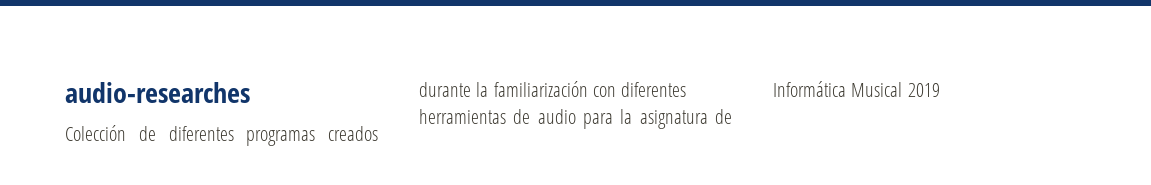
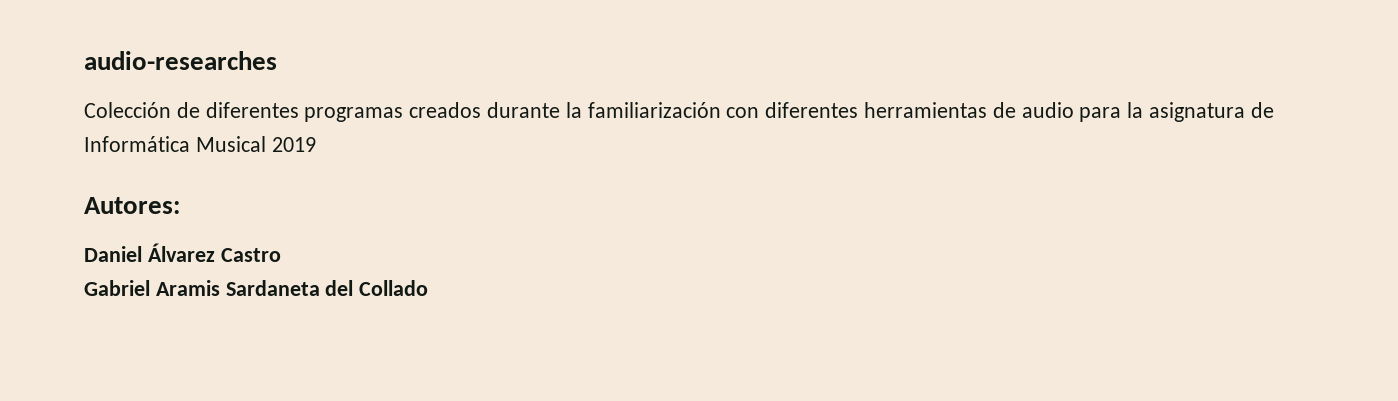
(940, 90) none -> [84,197,180,214] [84,243,281,262] [84,280,429,296] // Autores: // Daniel Álvarez Castro // Gabriel Aramis Sardaneta del Collado

